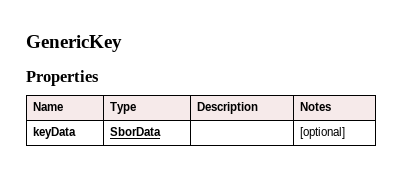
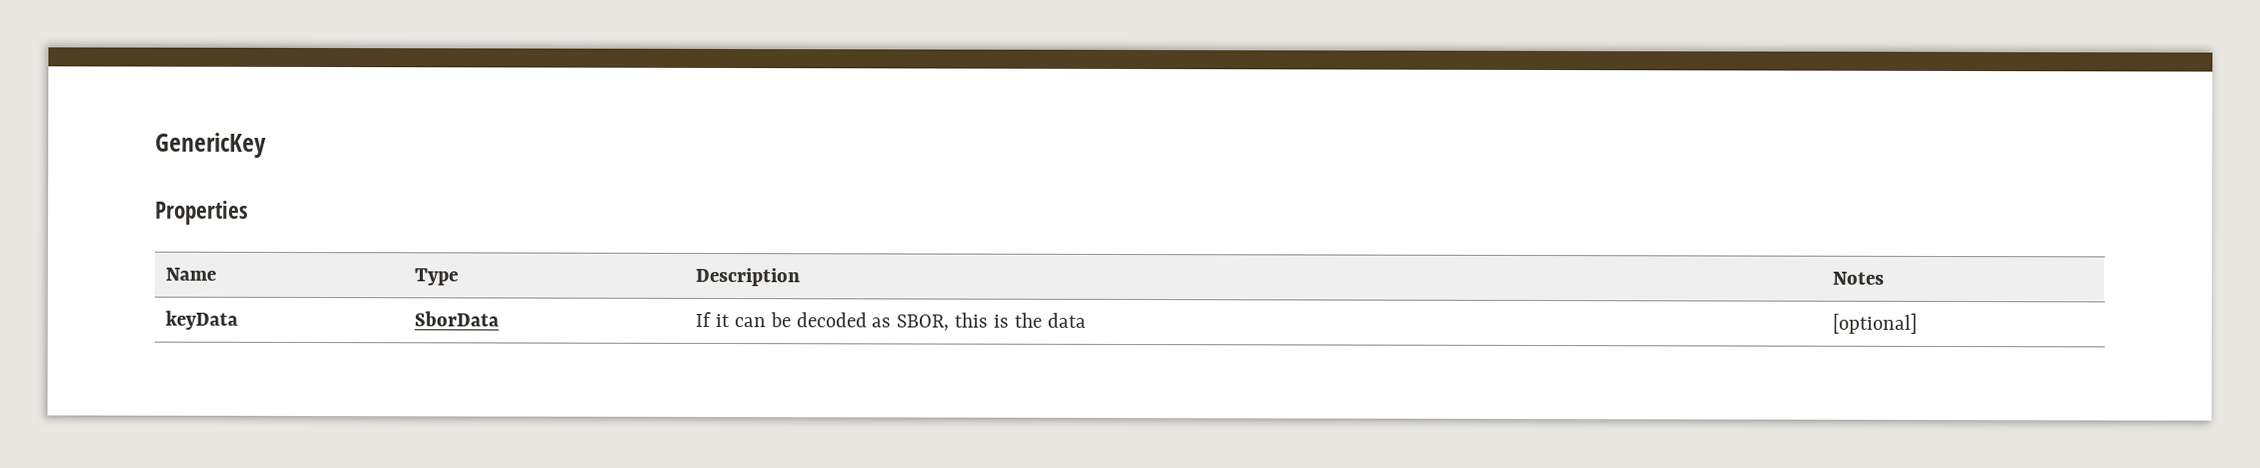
(161, 131) none -> [694,311,1087,331] If it can be decoded as SBOR, this is the data

